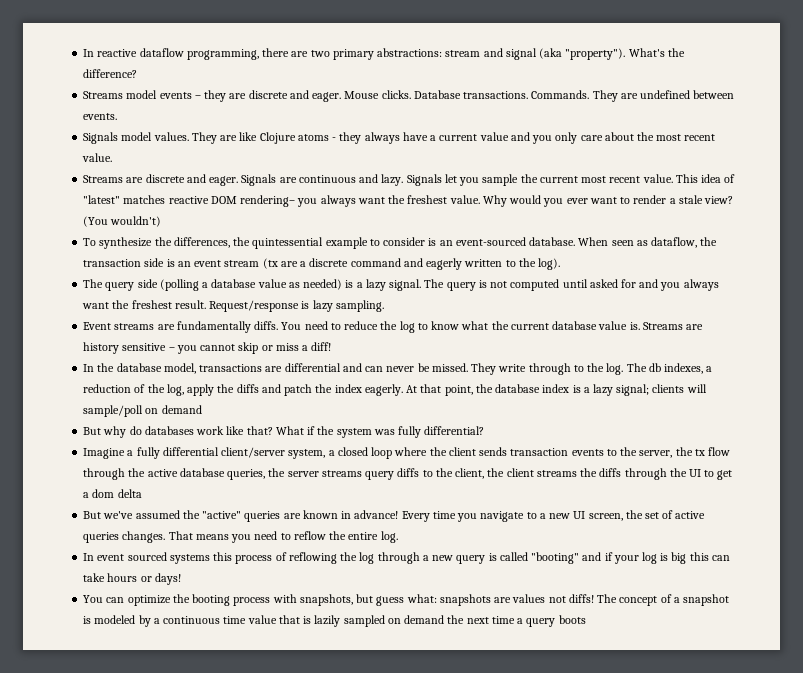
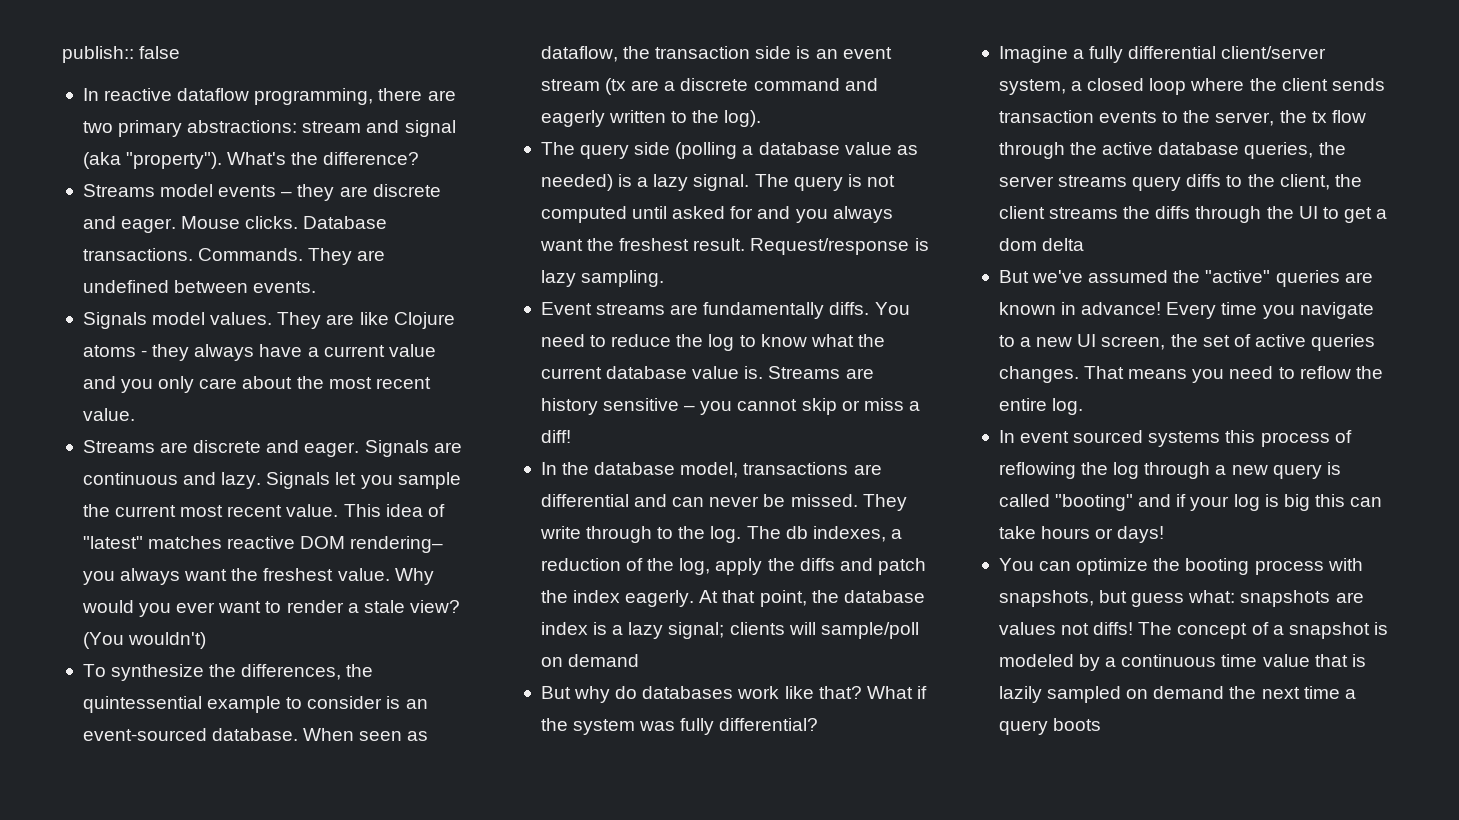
(83, 53) none -> [62,46,181,63] publish:: false //

